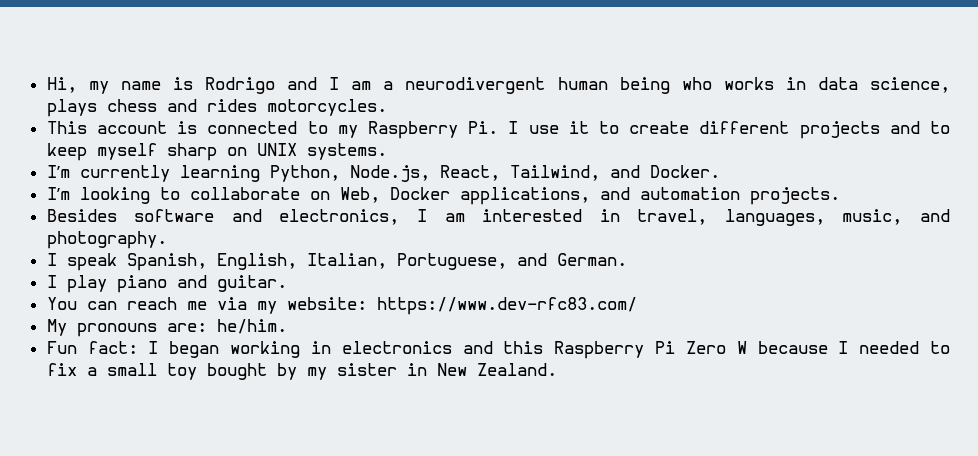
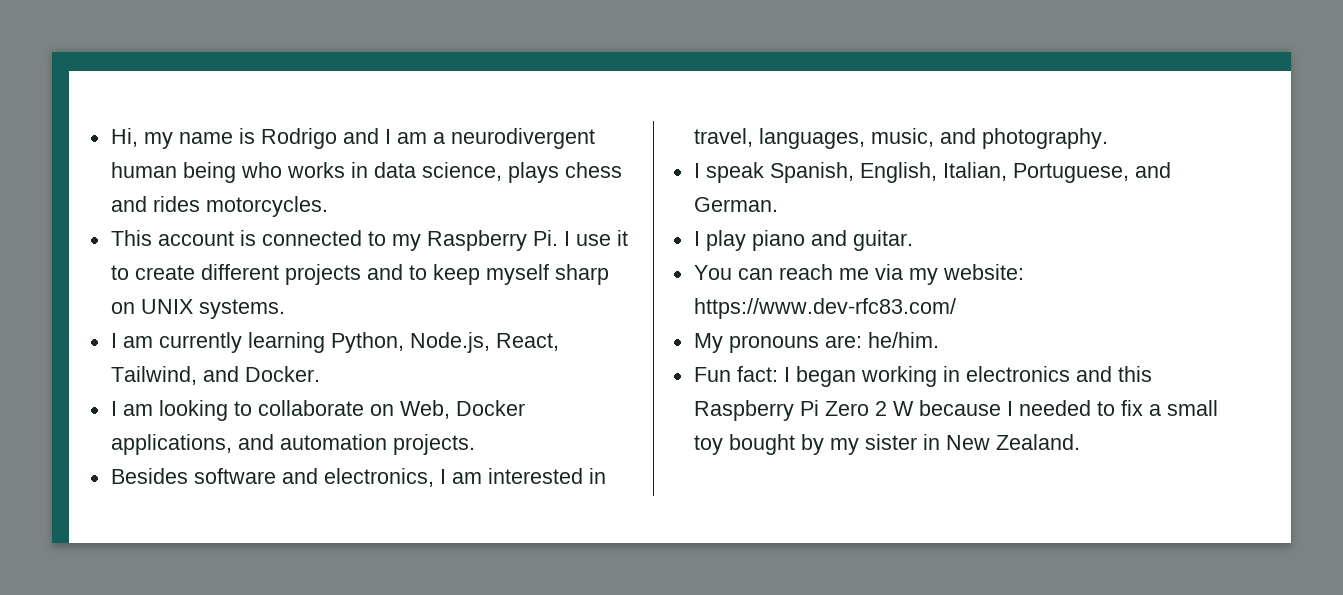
[46,165,70,178] I’m -> [110,333,153,348] I am
[46,187,70,200] I’m -> [110,401,153,416] I am
(726, 347) none -> [874,401,887,416] 2

